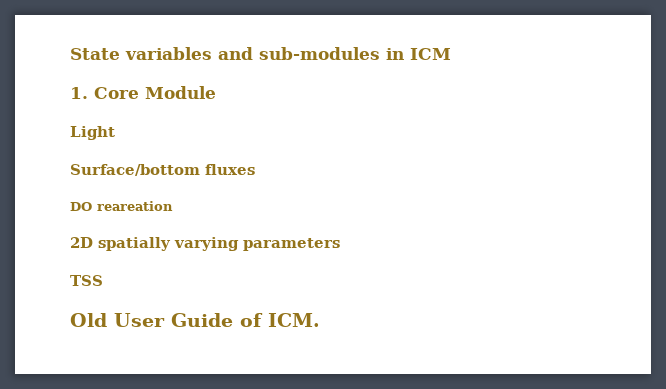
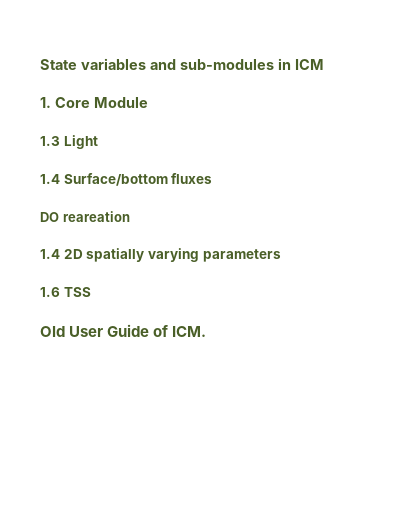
(216, 92) none -> [40,136,60,146] 1.3
(115, 133) none -> [40,174,60,184] 1.4
(173, 206) none -> [40,249,60,259] 1.4
(340, 244) none -> [40,287,60,297] 1.6

